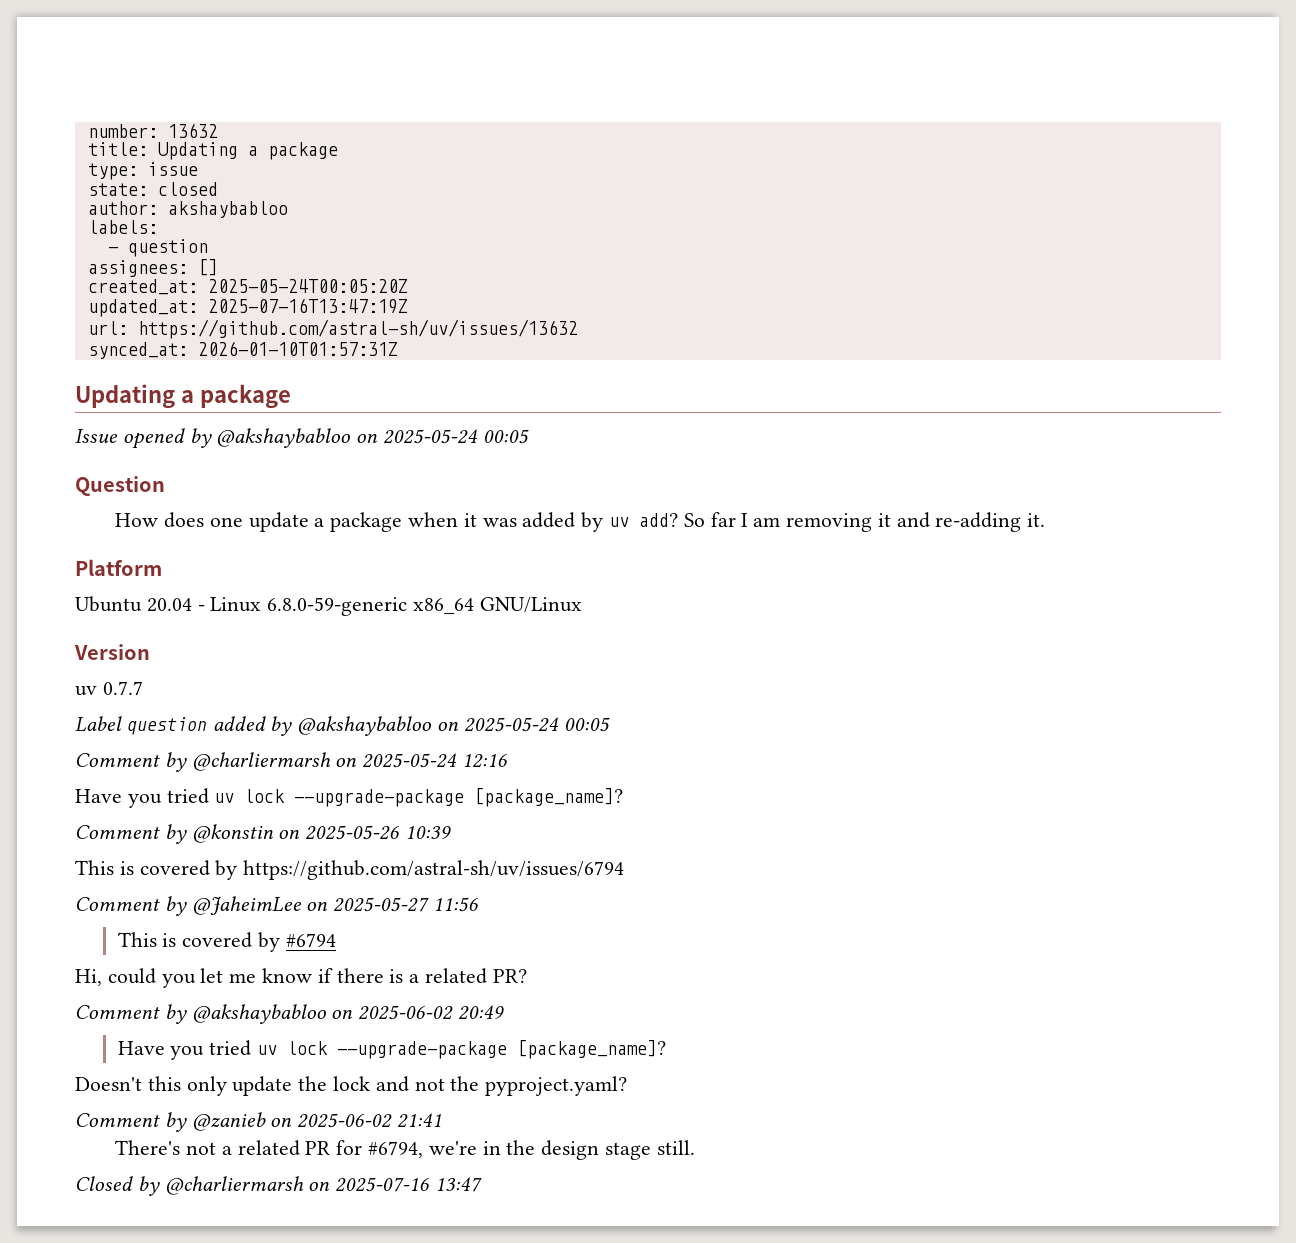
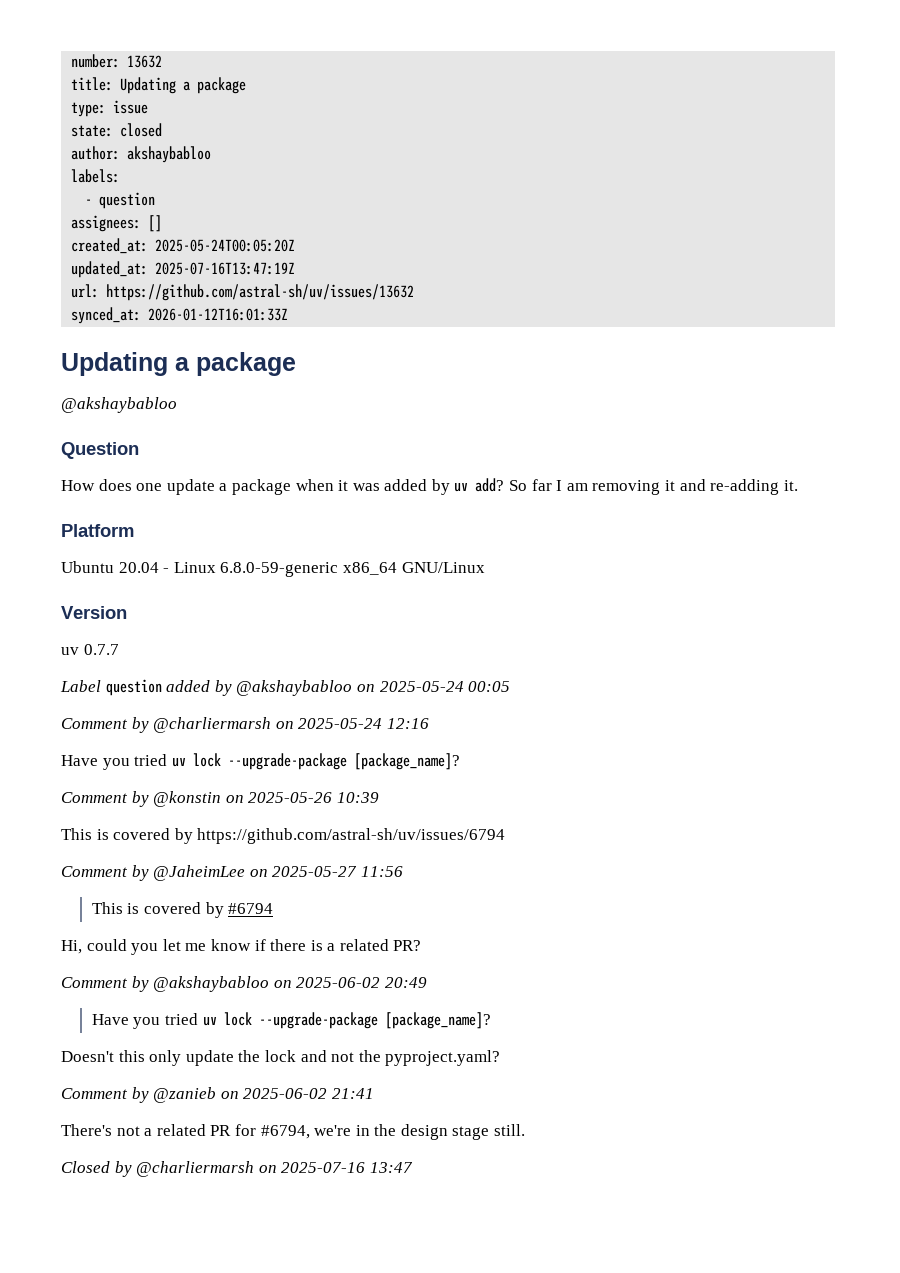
[197,341,398,356] [75,384,291,409] [75,428,529,449] 2026-01-10T01:57:31Z // Updating a package // Issue opened by @akshaybabloo on 2025-05-24 00:05 -> [148,308,289,321] [61,352,296,376] [61,397,177,413] 2026-01-12T16:01:33Z // Updating a package // @akshaybabloo

